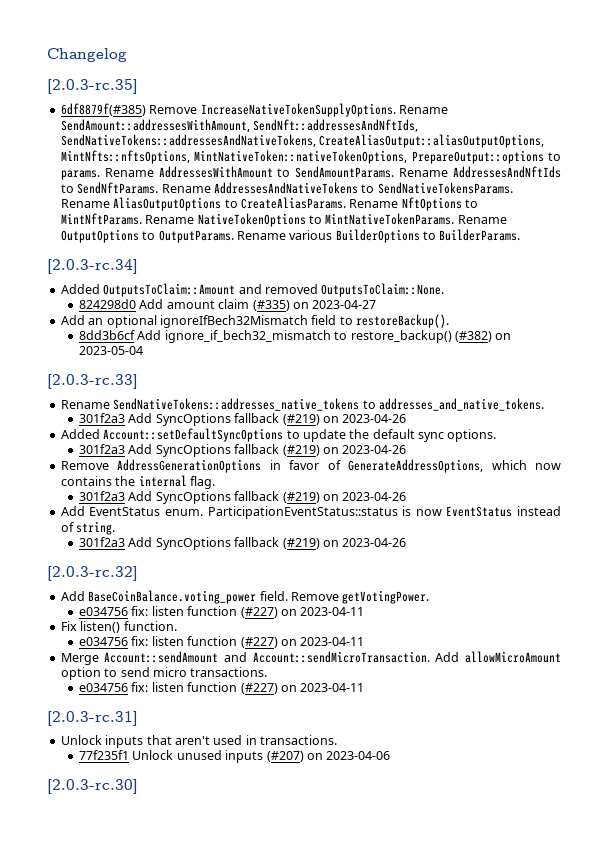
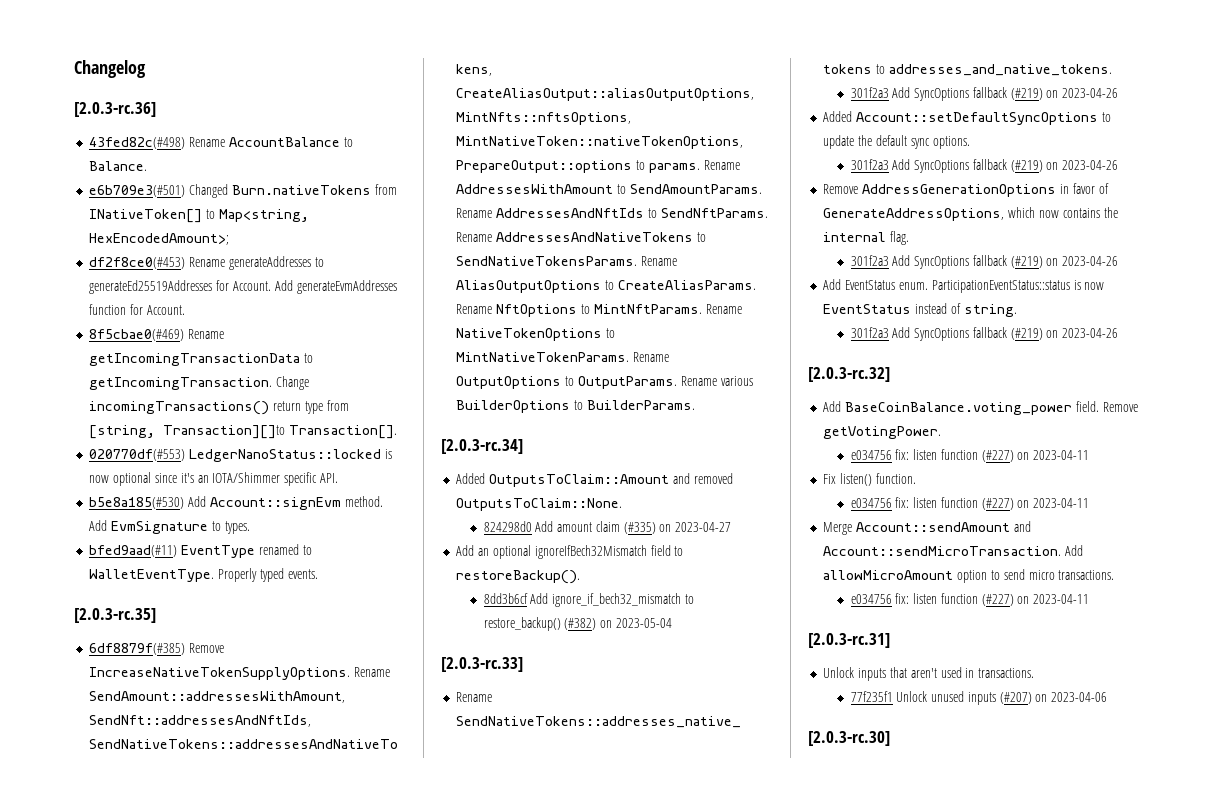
(127, 55) none -> [74,102,156,117] [89,137,353,149] [89,161,148,171] [89,184,397,198] [89,209,309,223] [89,233,230,245] [89,256,324,270] [89,280,397,294] [89,304,185,315] [89,329,225,341] [89,353,314,366] [89,376,310,390] [89,400,349,415] [89,425,398,439] [89,449,392,462] [89,472,338,486] [89,496,383,510] [89,520,250,534] [89,544,312,558] [89,568,318,582] // [2.0.3-rc.36] // 43fed82c(#498) Rename AccountBalance to Balance. // e6b709e3(#501) Changed Burn.nativeTokens from INativeToken[] to Map<string, HexEncodedAmount>; // df2f8ce0(#453) Rename generateAddresses to generateEd25519Addresses for Account. Add generateEvmAddresses function for Account. // 8f5cbae0(#469) Rename getIncomingTransactionData to getIncomingTransaction. Change incomingTransactions() return type from [string, Transaction][]to Transaction[]. // 020770df(#553) LedgerNanoStatus::locked is now optional since it's an IOTA/Shimmer specific API. // b5e8a185(#530) Add Account::signEvm method. Add EvmSignature to types. // bfed9aad(#11) EventType renamed to WalletEventType. Properly typed events.

